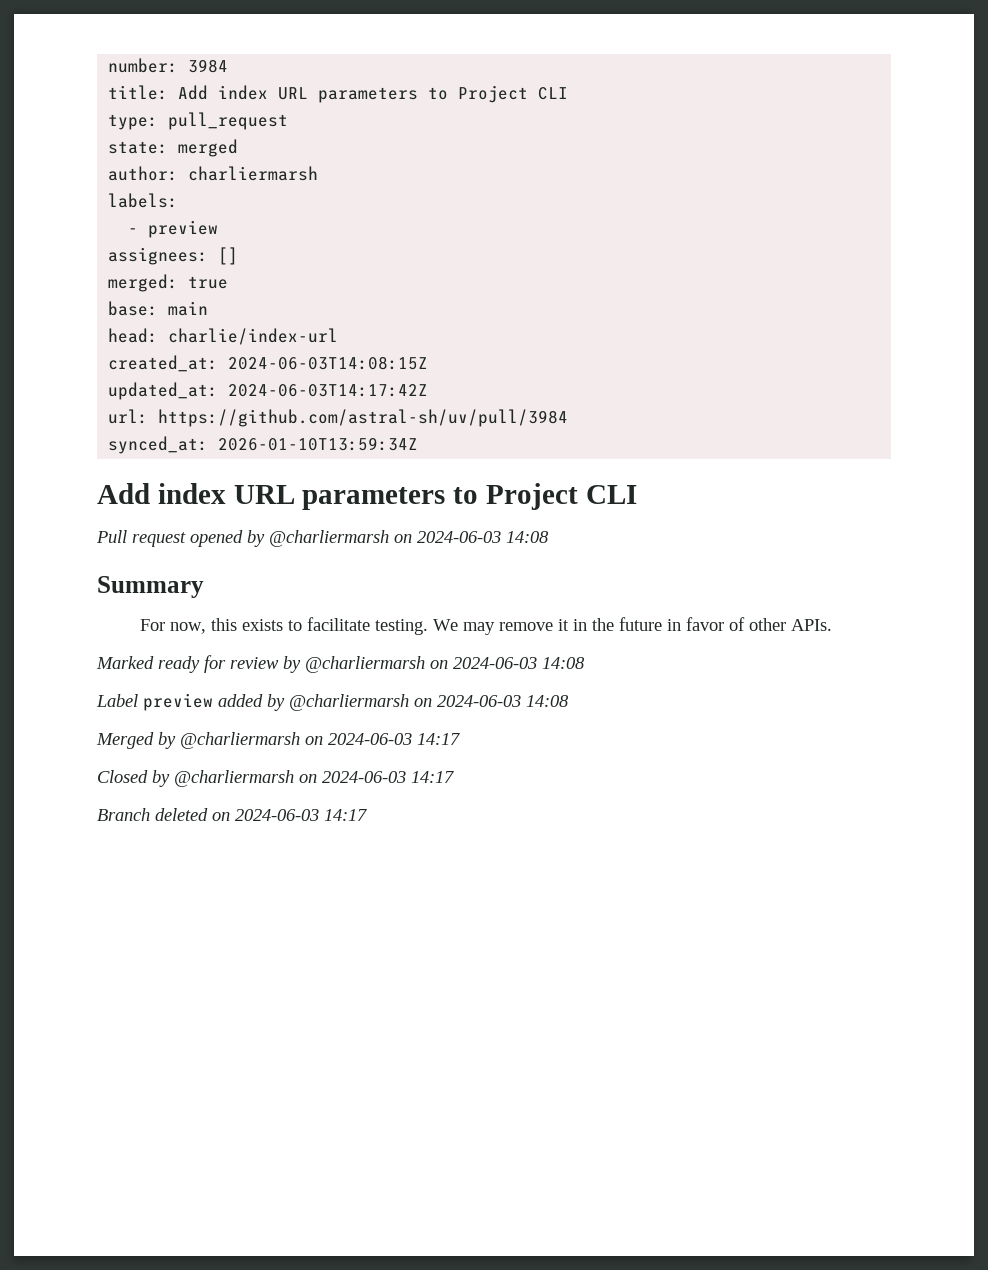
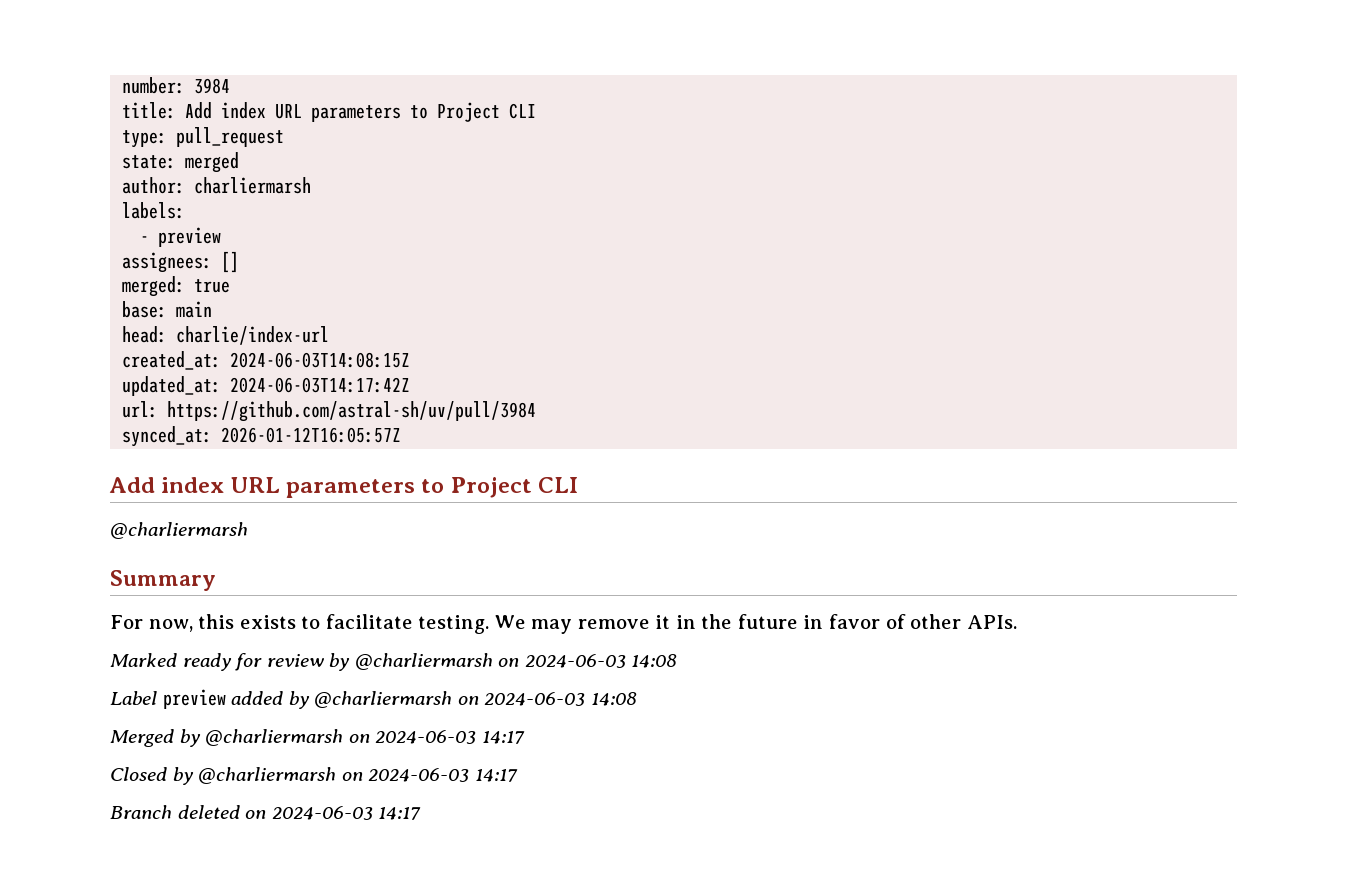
[218,437,419,451] [97,483,637,510] [96,530,549,547] 2026-01-10T13:59:34Z // Add index URL parameters to Project CLI // Pull request opened by @charliermarsh on 2024-06-03 14:08 -> [221,427,402,443] [109,477,579,498] [110,522,248,539] 2026-01-12T16:05:57Z // Add index URL parameters to Project CLI // @charliermarsh

